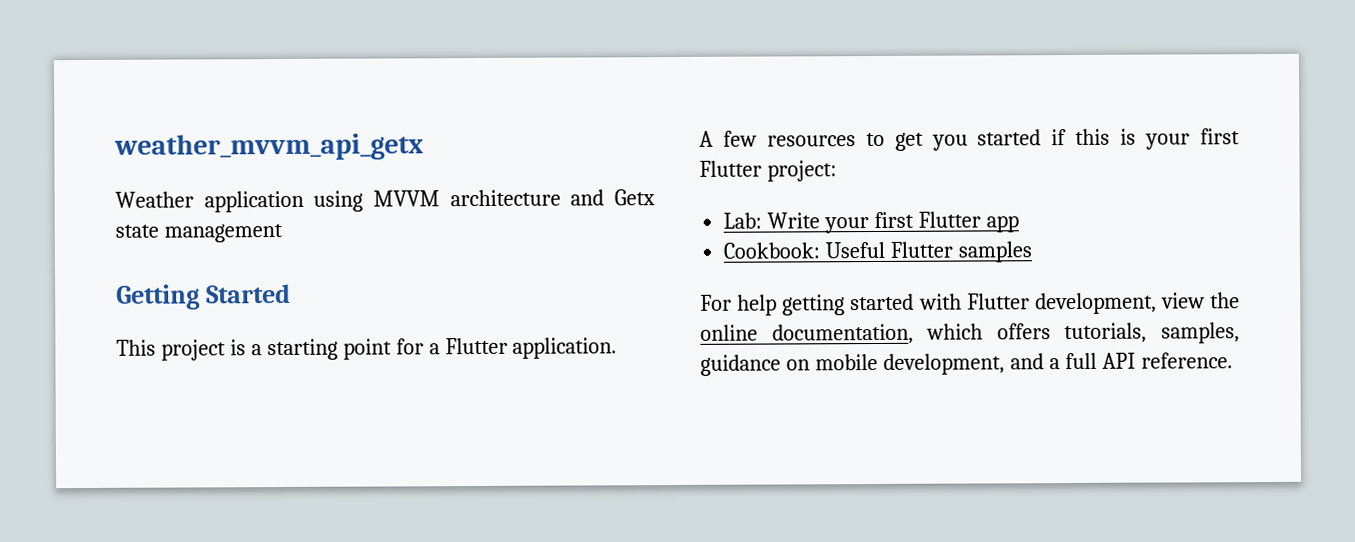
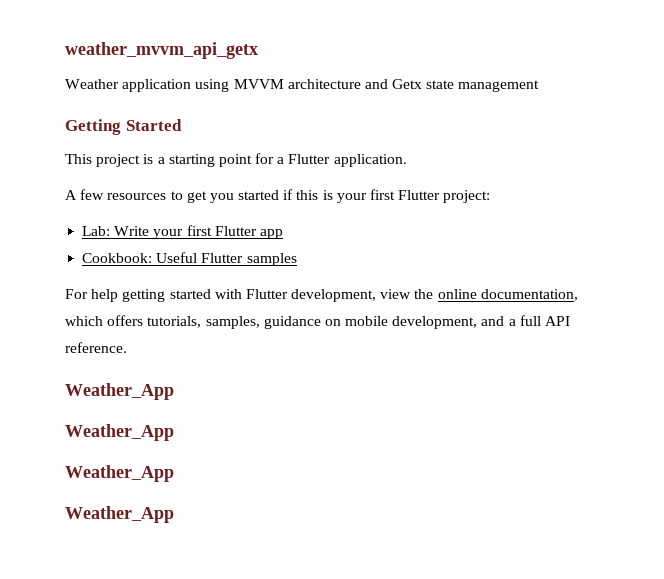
(1233, 360) none -> [65,383,174,400] [65,424,174,441] [65,465,174,482] [65,506,174,523] // Weather_App // Weather_App // Weather_App // Weather_App

